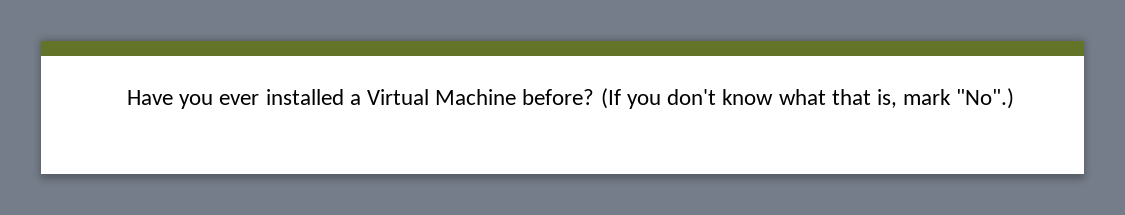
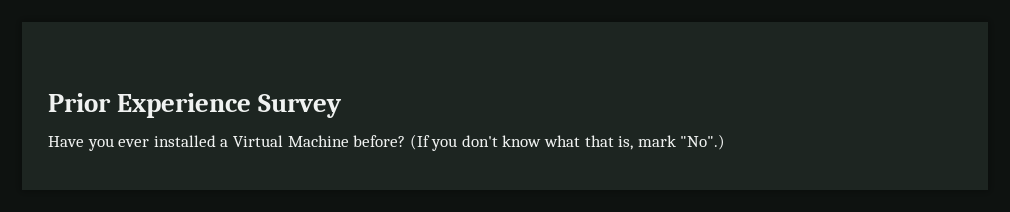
(127, 97) none -> [48,93,343,118] Prior Experience Survey //

